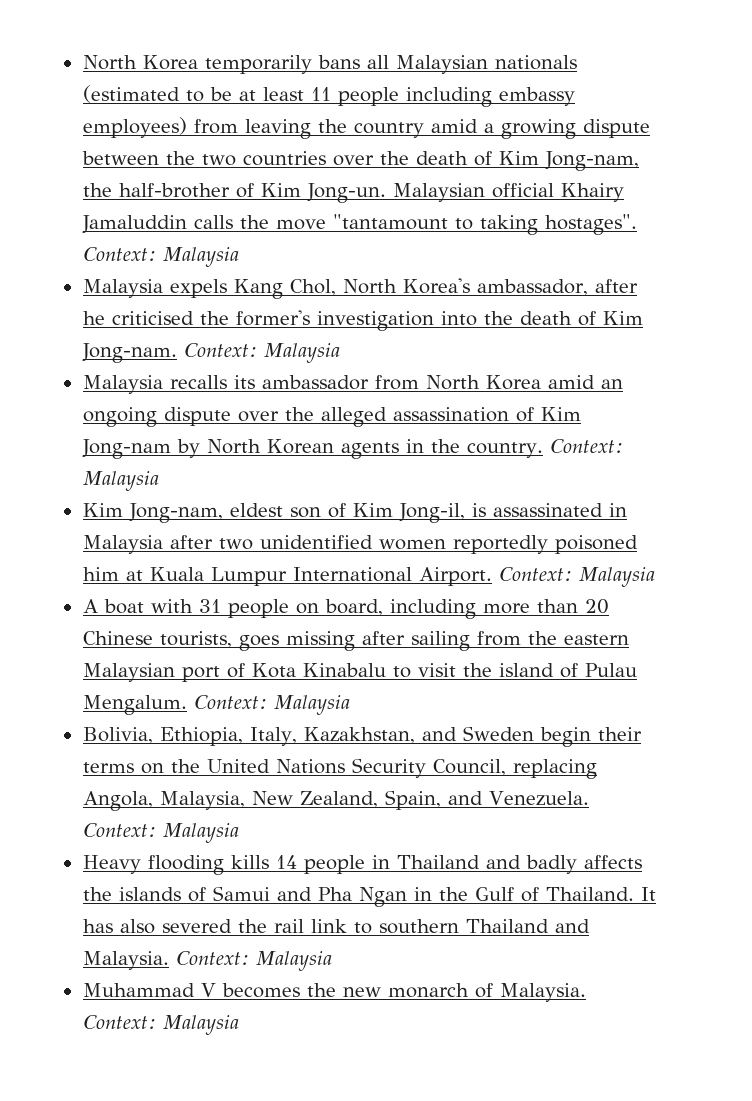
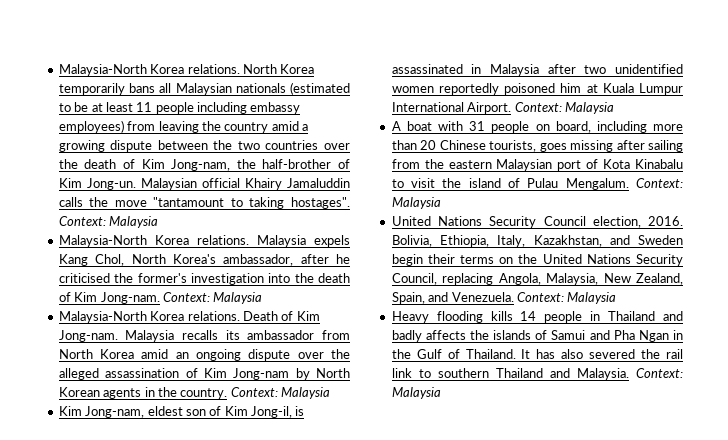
(82, 62) none -> [58,64,240,76] Malaysia-North Korea relations.
(239, 257) none -> [58,235,249,247] Malaysia-North Korea relations.
(340, 353) none -> [58,311,320,323] [58,330,118,342] Malaysia-North Korea relations. Death of Kim Jong-nam.
(350, 705) none -> [391,216,683,228] United Nations Security Council election, 2016.
[82,983,586,1002] [82,1015,239,1035] // Muhammad V becomes the new monarch of Malaysia. Context: Malaysia -> (441, 393) none

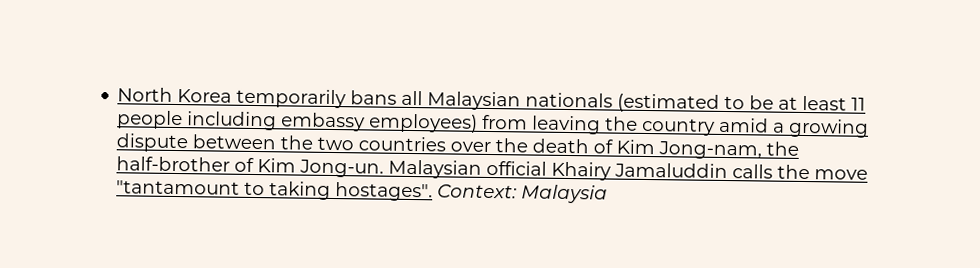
[58,64,240,76] Malaysia-North Korea relations. -> (117, 94) none
[58,235,350,247] [58,254,350,266] [58,273,350,285] [58,292,263,304] [58,311,320,323] [58,330,350,342] [58,349,350,361] [58,368,350,380] [58,387,330,399] [58,406,305,418] [391,64,683,76] [391,83,683,95] [391,102,614,114] [391,121,683,133] [391,140,683,152] [391,159,683,171] [391,178,683,190] [391,197,441,209] [391,216,683,228] [391,235,683,247] [391,254,683,266] [391,273,683,285] [391,292,617,304] [391,311,683,323] [391,330,683,342] [391,349,683,359] [391,368,683,380] [391,387,441,399] // Malaysia-North Korea relations. Malaysia expels Kang Chol, North Korea's ambassador, after he criticised the former's investigation into the death of Kim Jong-nam. Context: Malaysia // Malaysia-North Korea relations. Death of Kim Jong-nam. Malaysia recalls its ambassador from North Korea amid an ongoing dispute over the alleged assassination of Kim Jong-nam by North Korean agents in the country. Context: Malaysia // Kim Jong-nam, eldest son of Kim Jong-il, is assassinated in Malaysia after two unidentified women reportedly poisoned him at Kuala Lumpur International Airport. Context: Malaysia // A boat with 31 people on board, including more than 20 Chinese tourists, goes missing after sailing from the eastern Malaysian port of Kota Kinabalu to visit the island of Pulau Mengalum. Context: Malaysia // United Nations Security Council election, 2016. Bolivia, Ethiopia, Italy, Kazakhstan, and Sweden begin their terms on the United Nations Security Council, replacing Angola, Malaysia, New Zealand, Spain, and Venezuela. Context: Malaysia // Heavy flooding kills 14 people in Thailand and badly affects the islands of Samui and Pha Ngan in the Gulf of Thailand. It has also severed the rail link to southern Thailand and Malaysia. Context: Malaysia -> (609, 194) none

